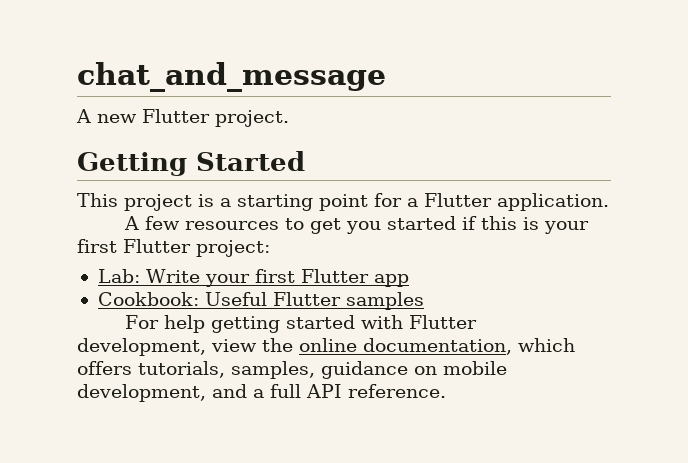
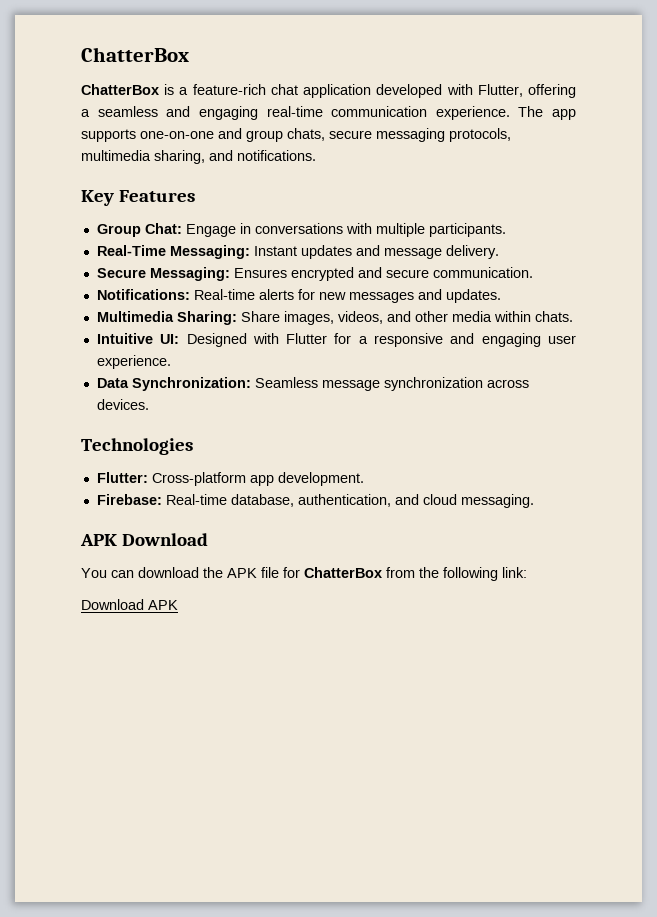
[77,62,386,92] [76,109,289,127] [77,151,305,176] [77,193,609,211] [124,216,590,234] [77,239,270,257] [97,269,409,287] [97,292,424,310] [125,315,478,333] [77,338,575,356] [77,361,507,379] [77,384,446,402] chat_and_message // A new Flutter project. // Getting Started // This project is a starting point for a Flutter application. // A few resources to get you started if this is your first Flutter project: // Lab: Write your first Flutter app // Cookbook: Useful Flutter samples // For help getting started with Flutter development, view the online documentation, which offers tutorials, samples, guidance on mobile development, and a full API reference. -> [81,47,189,62] [81,84,576,98] [81,106,576,120] [81,128,511,142] [81,150,316,164] [81,190,195,206] [96,223,506,237] [96,245,499,259] [96,267,533,281] [96,289,501,303] [96,311,573,325] [96,333,576,347] [96,355,171,369] [96,377,529,391] [96,399,149,410] [81,438,193,455] [96,472,364,486] [96,494,534,508] [80,533,208,546] [81,567,527,581] [81,599,178,610] ChatterBox // ChatterBox is a feature-rich chat application developed with Flutter, offering a seamless and engaging real-time communication experience. The app supports one-on-one and group chats, secure messaging protocols, multimedia sharing, and notifications. // Key Features // Group Chat: Engage in conversations with multiple participants. // Real-Time Messaging: Instant updates and message delivery. // Secure Messaging: Ensures encrypted and secure communication. // Notifications: Real-time alerts for new messages and updates. // Multimedia Sharing: Share images, videos, and other media within chats. // Intuitive UI: Designed with Flutter for a responsive and engaging user experience. // Data Synchronization: Seamless message synchronization across devices. // Technologies // Flutter: Cross-platform app development. // Firebase: Real-time database, authentication, and cloud messaging. // APK Download // You can download the APK file for ChatterBox from the following link: // Download APK

